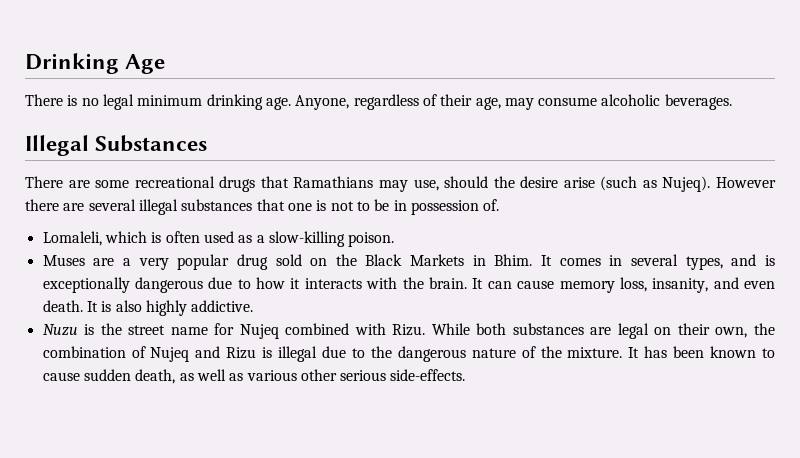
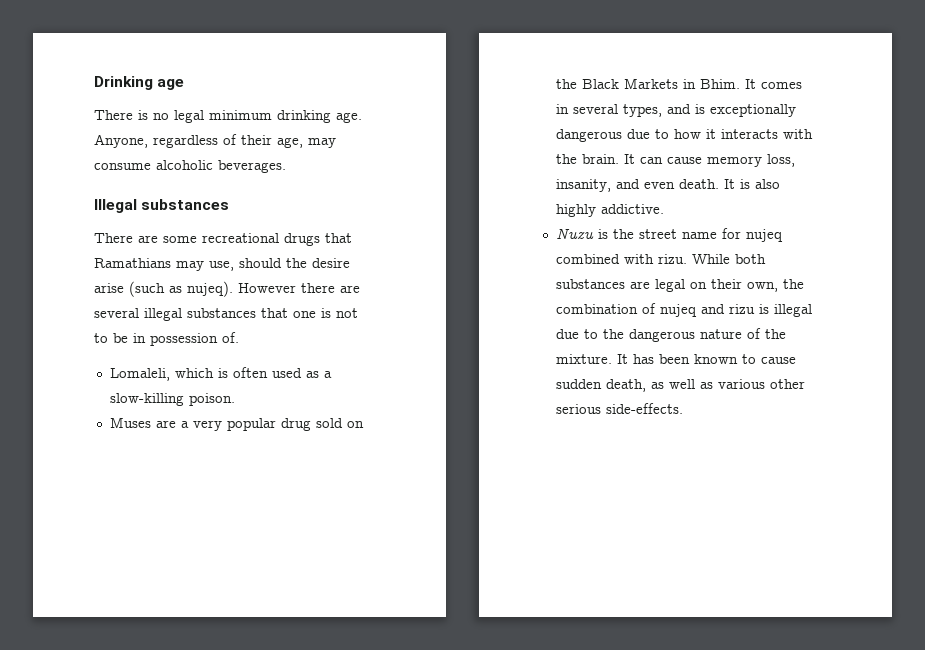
[125,54,166,74] Age -> [157,79,185,90] age
[95,135,208,152] Substances -> [141,199,230,210] substances
[662,176,711,192] Nujeq). -> [187,281,233,297] nujeq).
[239,324,279,339] Nujeq -> [745,229,783,242] nujeq
[392,324,426,336] Rizu. -> [657,254,687,264] rizu.
[150,346,257,362] Nujeq and Rizu -> [659,304,755,317] nujeq and rizu

